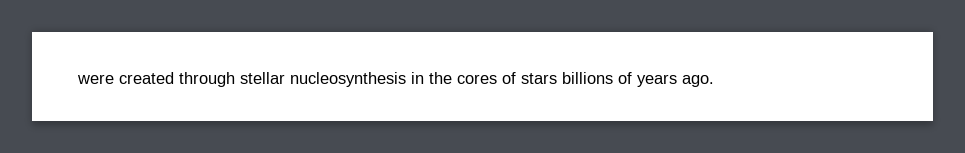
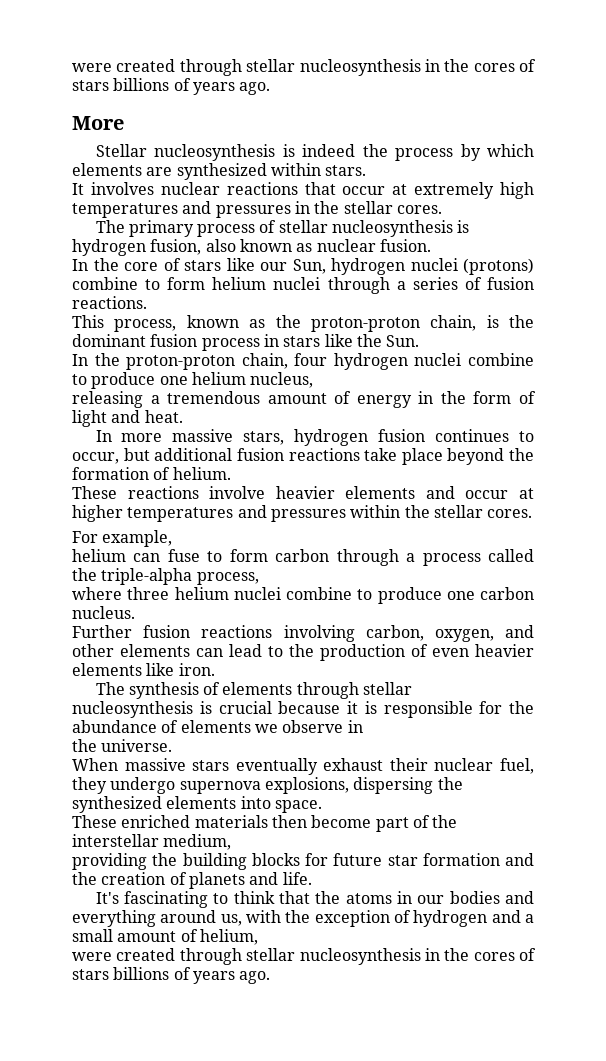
(714, 81) none -> [72,116,124,130] [95,144,534,161] [72,163,367,180] [72,182,534,199] [72,201,442,218] [95,220,470,237] [72,239,431,256] [72,258,534,275] [72,277,534,294] [72,296,147,309] [72,315,534,332] [72,334,420,351] [72,353,534,370] [72,372,314,389] [72,391,536,408] [72,410,183,427] [95,429,534,446] [72,448,534,465] [72,467,231,480] [72,486,534,499] [72,505,533,522] [72,530,173,547] [72,549,535,566] [72,568,259,585] [72,587,534,604] [72,606,135,619] [72,625,534,642] [72,644,534,661] [72,663,215,676] [95,682,413,699] [72,701,534,718] [72,720,363,733] [72,739,173,752] [72,758,534,775] [72,777,463,794] [72,796,322,813] [72,815,458,832] [72,834,232,850] [72,853,534,870] [72,872,312,889] [95,891,534,908] [72,910,534,927] [72,929,258,945] [72,948,536,965] [72,967,271,984] // More // Stellar nucleosynthesis is indeed the process by which elements are synthesized within stars. // It involves nuclear reactions that occur at extremely high temperatures and pressures in the stellar cores. // The primary process of stellar nucleosynthesis is hydrogen fusion, also known as nuclear fusion. // In the core of stars like our Sun, hydrogen nuclei (protons) combine to form helium nuclei through a series of fusion reactions. // This process, known as the proton-proton chain, is the dominant fusion process in stars like the Sun. // In the proton-proton chain, four hydrogen nuclei combine to produce one helium nucleus, // releasing a tremendous amount of energy in the form of light and heat. // In more massive stars, hydrogen fusion continues to occur, but additional fusion reactions take place beyond the formation of helium. // These reactions involve heavier elements and occur at higher temperatures and pressures within the stellar cores. // For example, // helium can fuse to form carbon through a process called the triple-alpha process, // where three helium nuclei combine to produce one carbon nucleus. // Further fusion reactions involving carbon, oxygen, and other elements can lead to the production of even heavier elements like iron. // The synthesis of elements through stellar nucleosynthesis is crucial because it is responsible for the abundance of elements we observe in // the universe. // When massive stars eventually exhaust their nuclear fuel, they undergo supernova explosions, dispersing the synthesized elements into space. // These enriched materials then become part of the interstellar medium, // providing the building blocks for future star formation and the creation of planets and life. // It's fascinating to think that the atoms in our bodies and everything around us, with the exception of hydrogen and a small amount of helium, // were created through stellar nucleosynthesis in the cores of stars billions of years ago.

